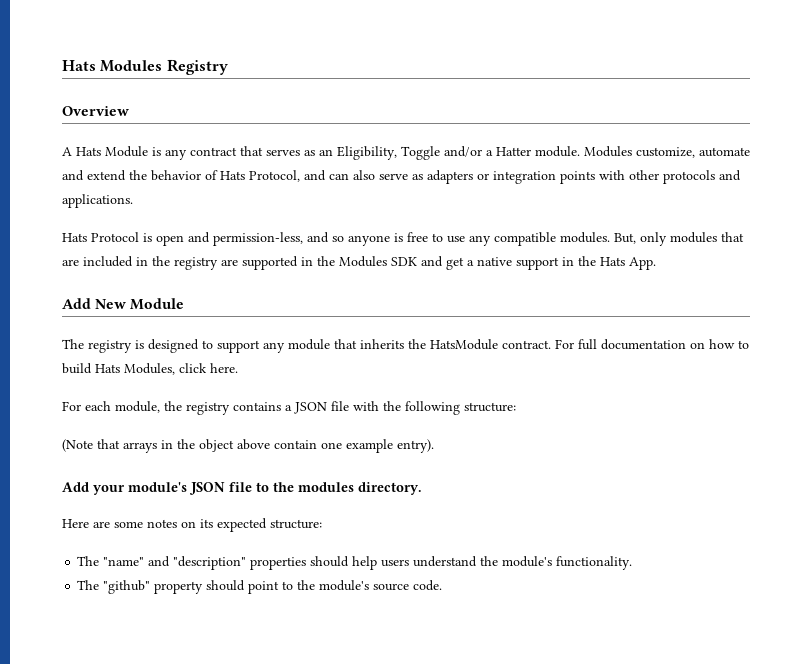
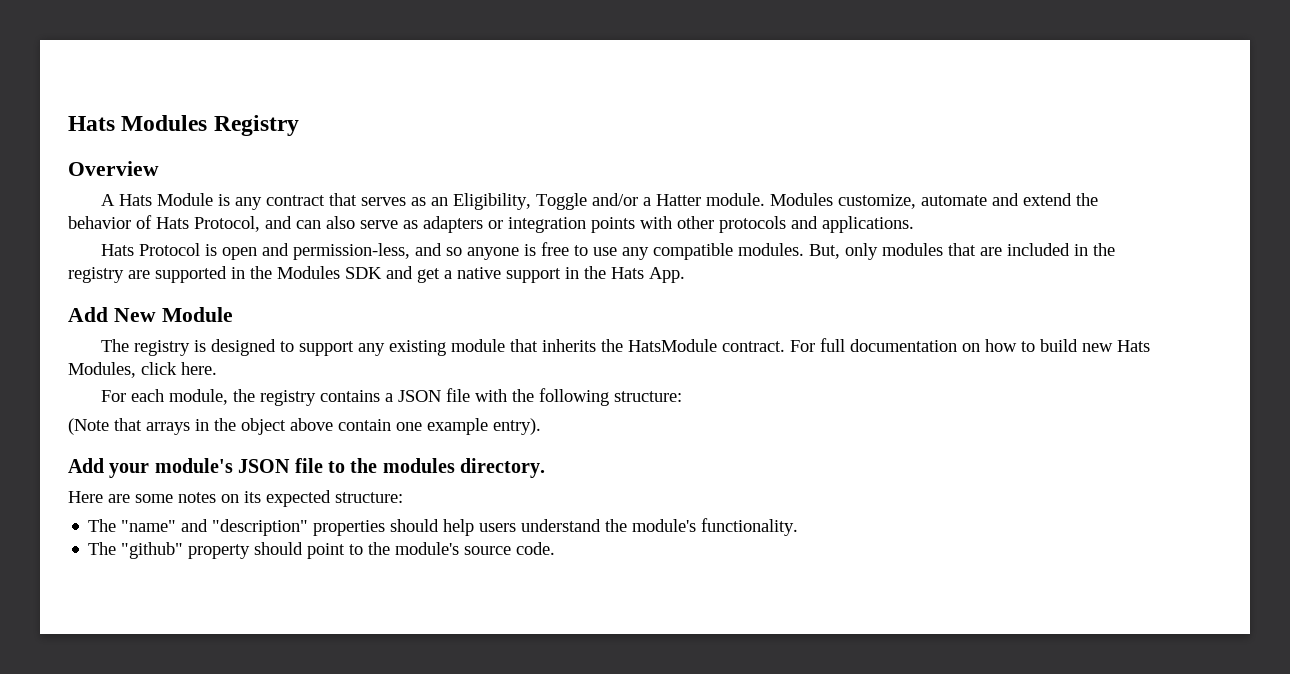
(285, 347) none -> [389,340,447,356] existing
(92, 368) none -> [1082,343,1114,352] new

